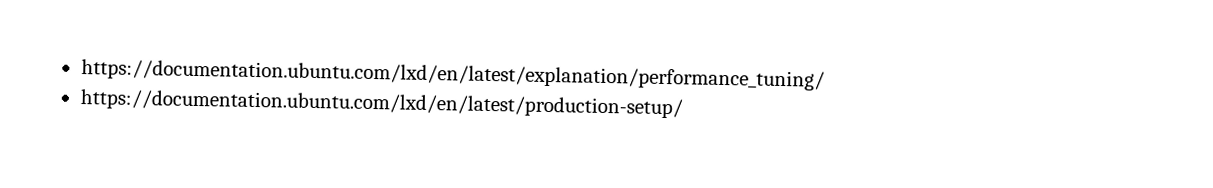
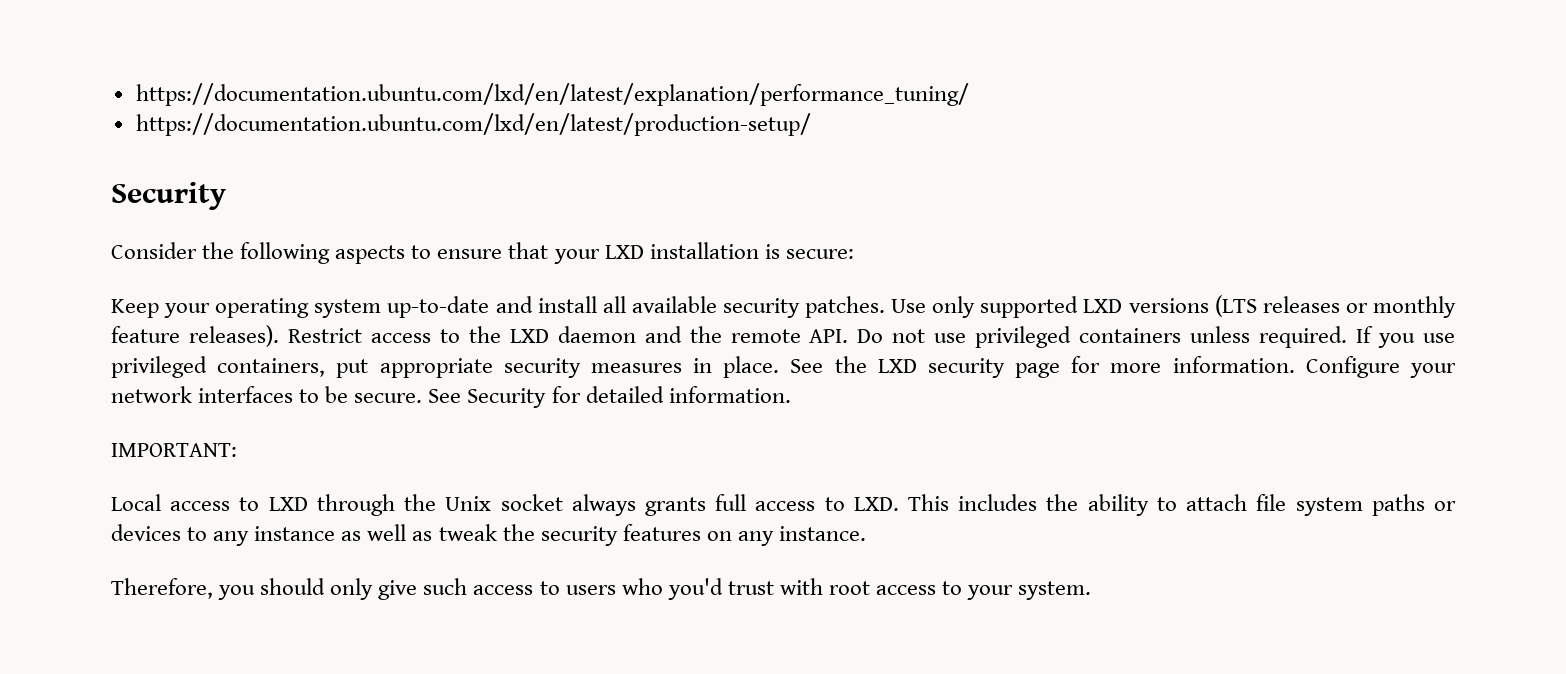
(683, 103) none -> [111,182,226,210] [111,242,854,264] [111,295,1457,318] [111,325,1456,348] [111,356,1456,378] [111,386,791,408] [111,443,237,457] [111,494,1456,516] [111,524,866,546] [111,578,1092,600] // Security // Consider the following aspects to ensure that your LXD installation is secure: // Keep your operating system up-to-date and install all available security patches. Use only supported LXD versions (LTS releases or monthly feature releases). Restrict access to the LXD daemon and the remote API. Do not use privileged containers unless required. If you use privileged containers, put appropriate security measures in place. See the LXD security page for more information. Configure your network interfaces to be secure. See Security for detailed information. // IMPORTANT: // Local access to LXD through the Unix socket always grants full access to LXD. This includes the ability to attach file system paths or devices to any instance as well as tweak the security features on any instance. // Therefore, you should only give such access to users who you'd trust with root access to your system.

